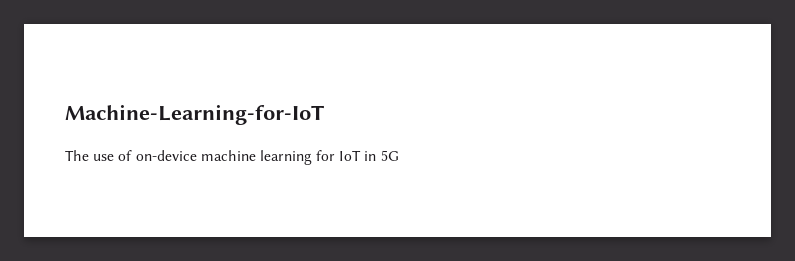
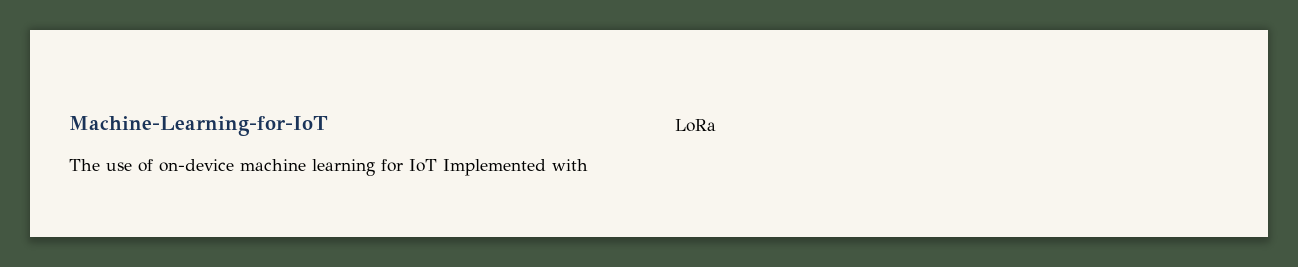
[364,150,399,161] in 5G -> [443,159,588,176] [675,119,716,132] Implemented with LoRa

